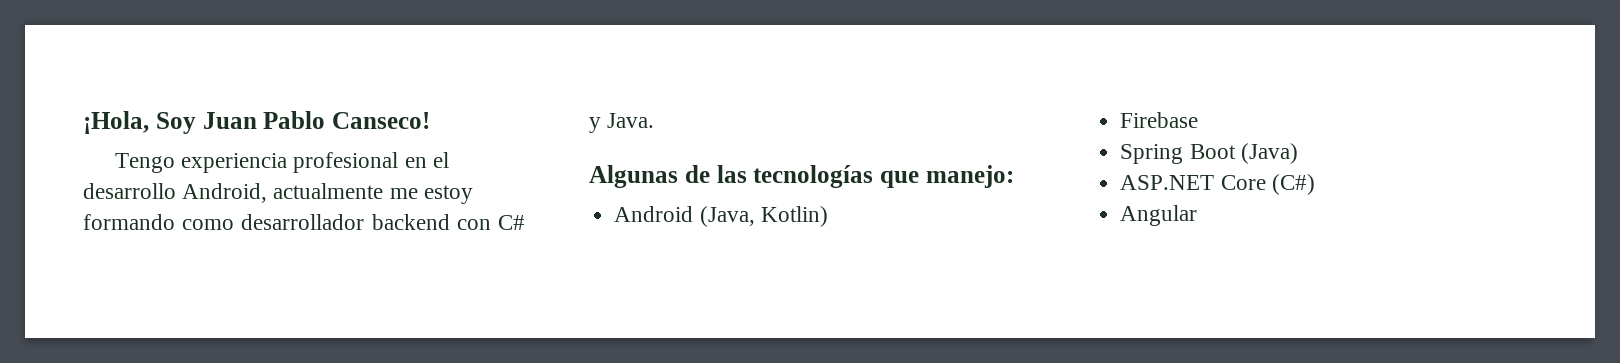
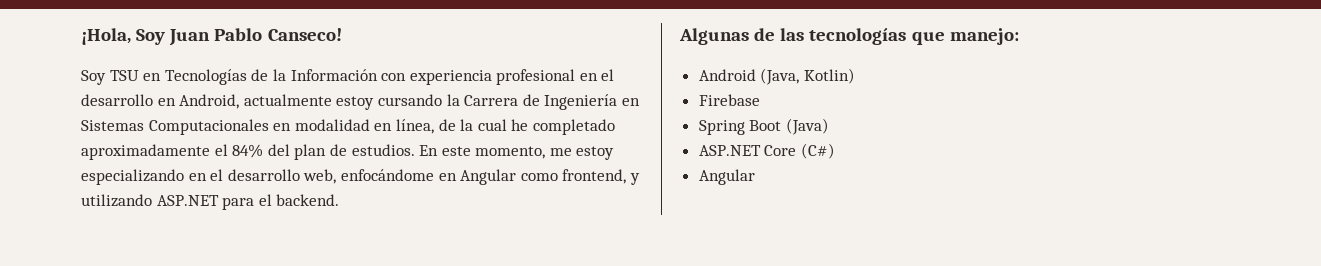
[114,153,175,173] Tengo -> [81,69,407,85] Soy TSU en Tecnologías de la Información con
(176, 191) none -> [157,98,176,106] en
[389,185,473,204] [83,214,525,230] [589,113,655,133] me estoy formando como desarrollador backend con C# y Java. -> [336,94,640,110] [81,119,615,135] [81,144,615,160] [81,169,640,185] [81,194,340,210] estoy cursando la Carrera de Ingeniería en Sistemas Computacionales en modalidad en línea, de la cual he completado aproximadamente el 84% del plan de estudios. En este momento, me estoy especializando en el desarrollo web, enfocándome en Angular como frontend, y utilizando ASP.NET para el backend.

